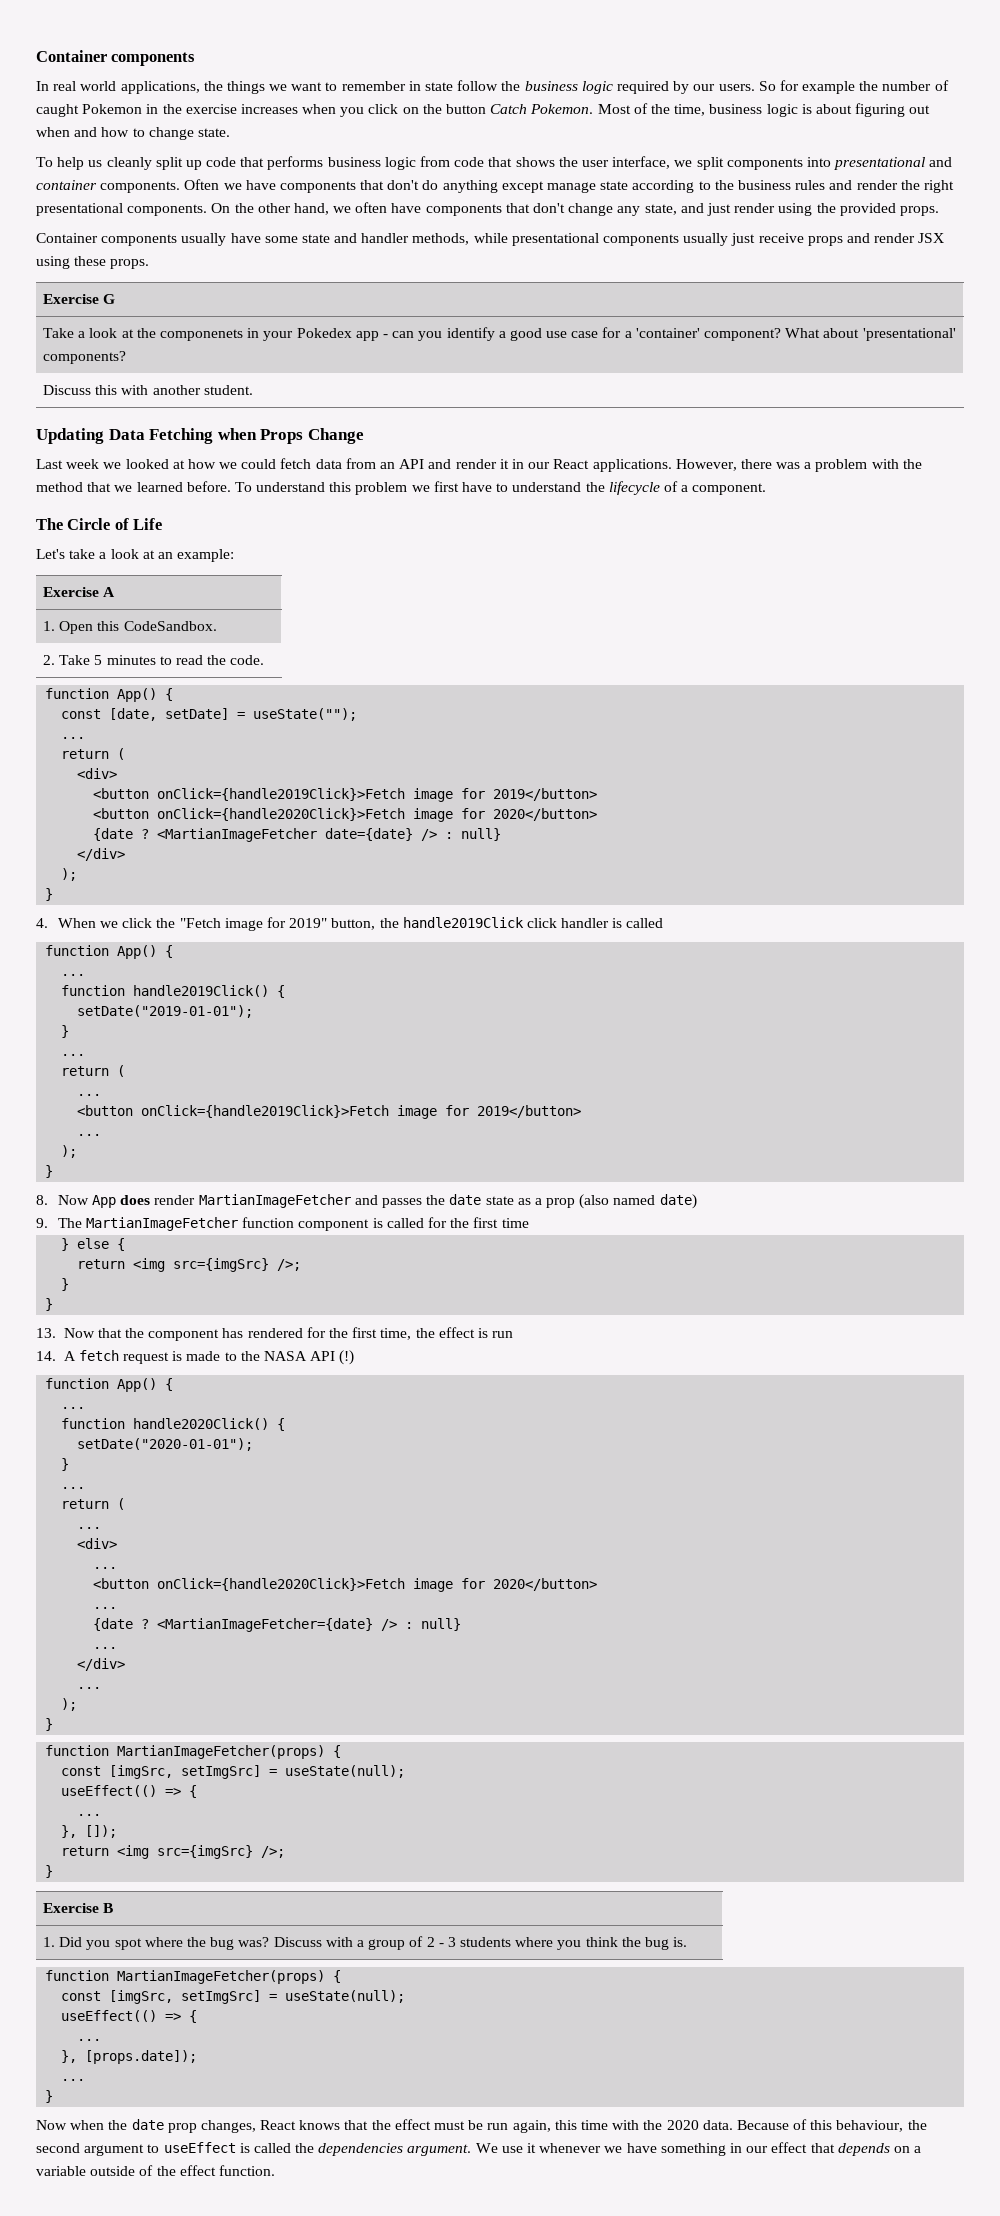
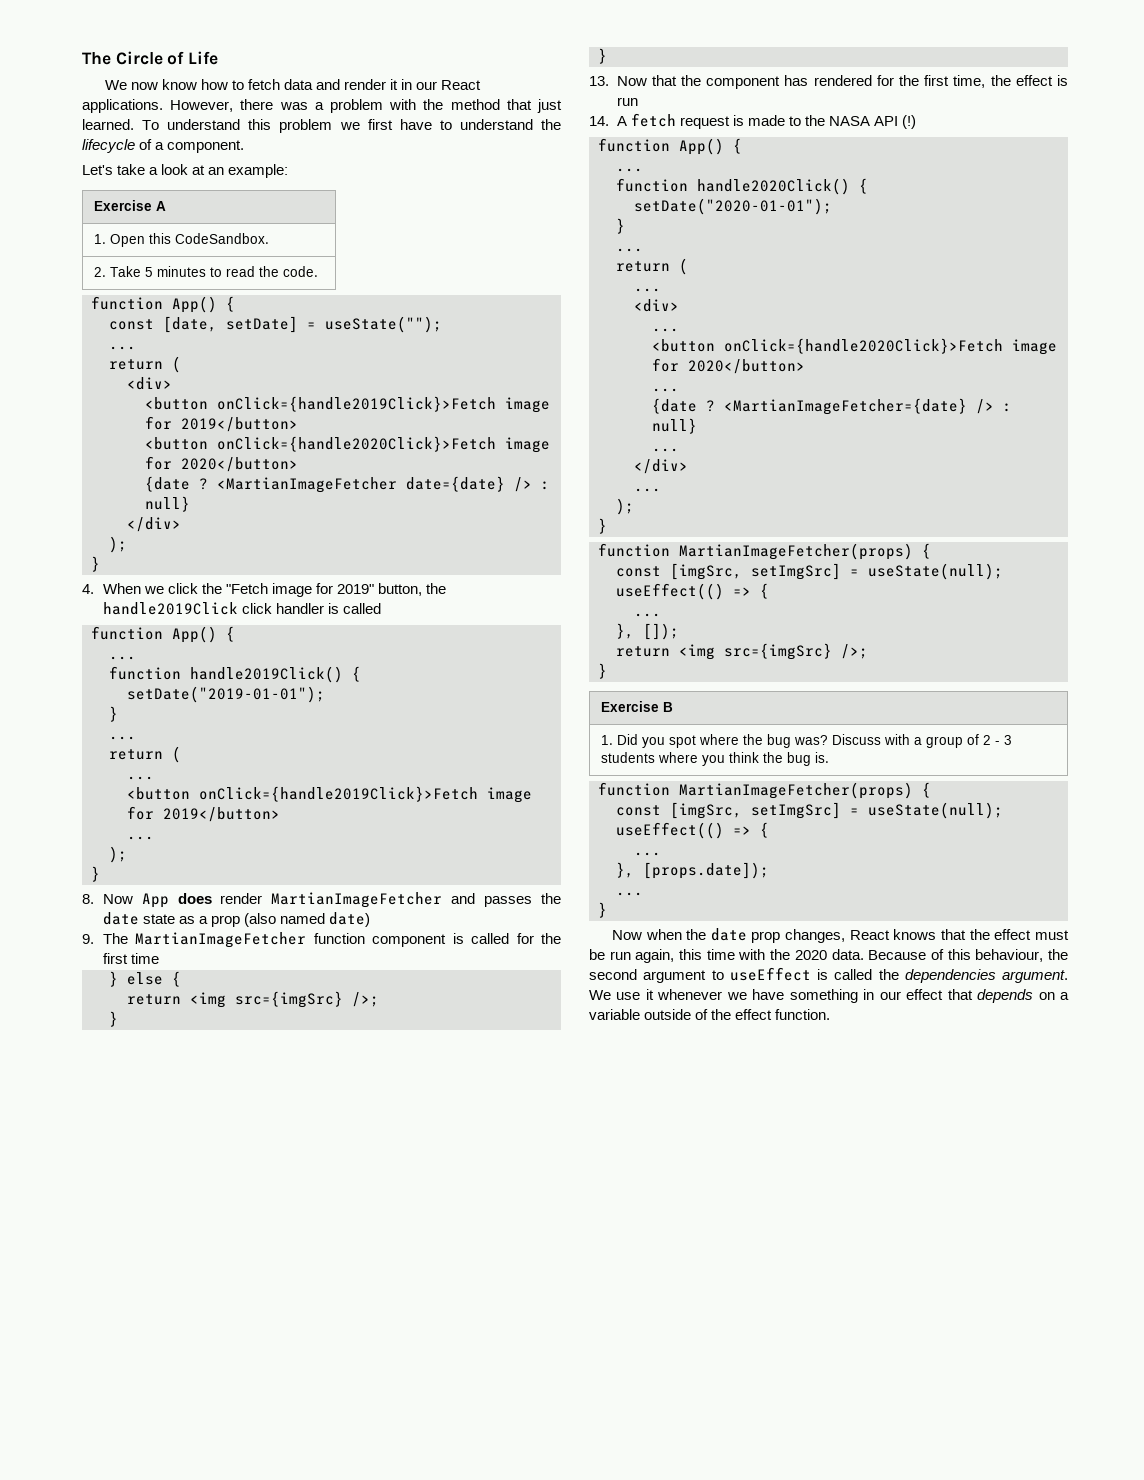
[36,50,196,66] [36,80,949,94] [36,103,931,117] [36,127,230,140] [36,156,953,170] [36,179,954,193] [36,202,939,216] [36,233,945,246] [36,256,150,269] [43,294,116,304] [43,327,956,341] [43,351,127,364] [43,385,253,395] [36,428,364,444] [36,458,425,469] Container components // In real world applications, the things we want to remember in state follow the business logic required by our users. So for example the number of caught Pokemon in the exercise increases when you click on the button Catch Pokemon. Most of the time, business logic is about figuring out when and how to change state. // To help us cleanly split up code that performs business logic from code that shows the user interface, we split components into presentational and container components. Often we have components that don't do anything except manage state according to the business rules and render the right presentational components. On the other hand, we often have components that don't change any state, and just render using the provided props. // Container components usually have some state and handler methods, while presentational components usually just receive props and render JSX using these props. // Exercise G // Take a look at the componenets in your Pokedex app - can you identify a good use case for a 'container' component? What about 'presentational' components? // Discuss this with another student. // Updating Data Fetching when Props Change // Last week we looked at how we could fetch data from an API -> [82,51,219,65] [104,79,314,90] The Circle of Life // We now know how to fetch data
[114,481,231,492] we learned before. -> [536,99,562,113] [82,119,134,130] just learned.
[36,518,163,530] // The Circle of Life -> (245, 146) none

